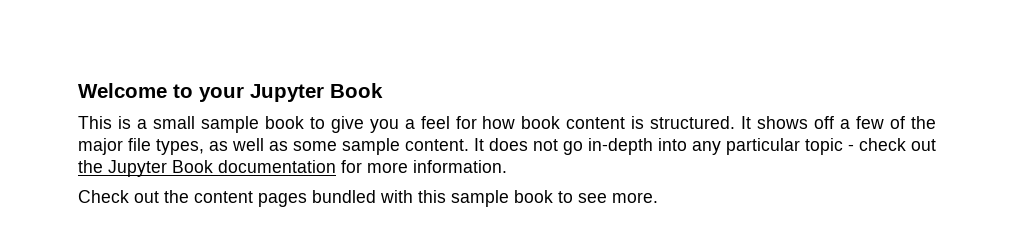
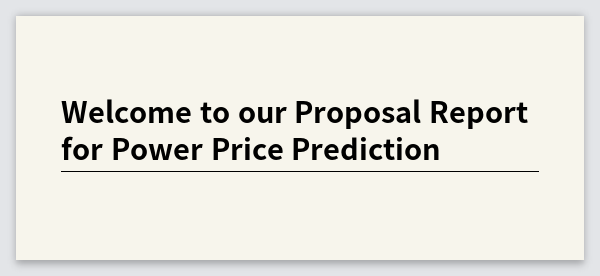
[199,83,383,102] [78,116,936,133] [78,138,936,155] [78,160,507,177] [78,190,658,207] your Jupyter Book // This is a small sample book to give you a feel for how book content is structured. It shows off a few of the major file types, as well as some sample content. It does not go in-depth into any particular topic - check out the Jupyter Book documentation for more information. // Check out the content pages bundled with this sample book to see more. -> [237,99,529,129] [61,136,442,160] our Proposal Report for Power Price Prediction

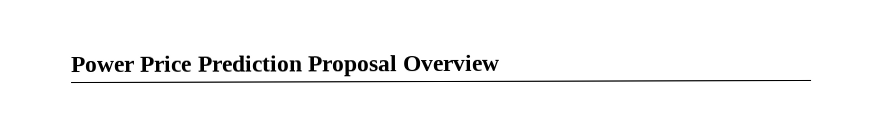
[61,99,529,129] [61,136,103,160] Welcome to our Proposal Report for -> (70, 64) none
(442, 148) none -> [307,54,501,77] Proposal Overview

